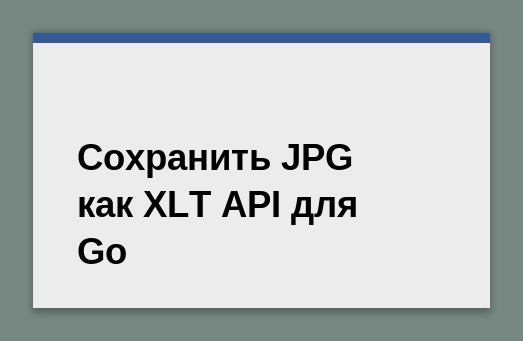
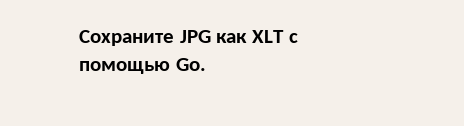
[77,144,271,178] Сохранить -> [79,30,174,46] Сохраните
[221,191,358,225] [77,238,127,264] API для Go -> [288,33,298,43] [79,58,206,74] с помощью Go.

